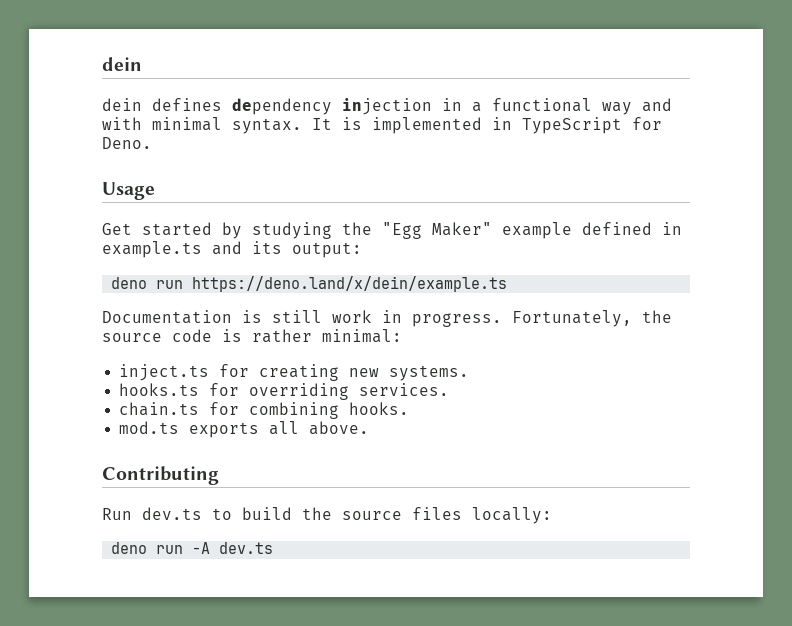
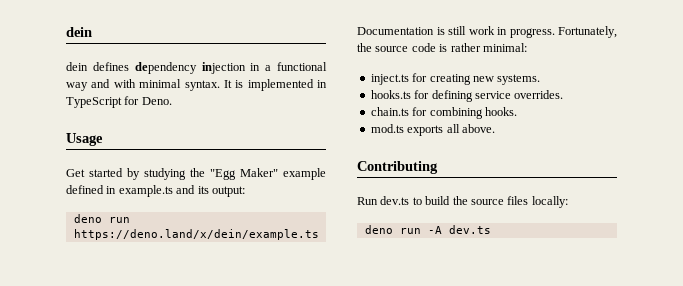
[249,383,450,400] overriding services. -> [431,90,564,102] defining service overrides.

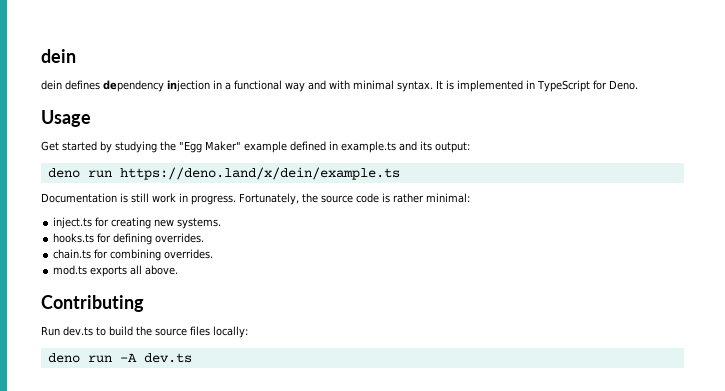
[474,91,511,99] service -> (153, 239) none
[484,107,517,116] hooks. -> [164,249,214,259] overrides.

